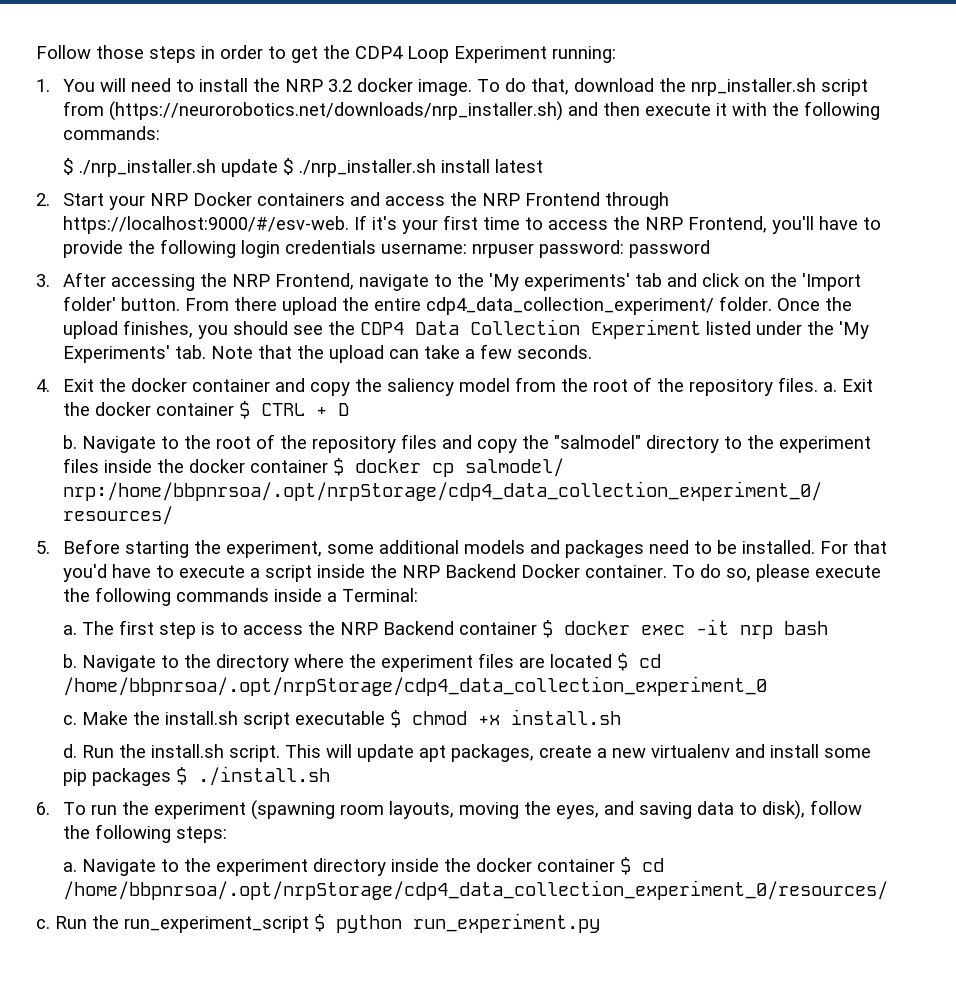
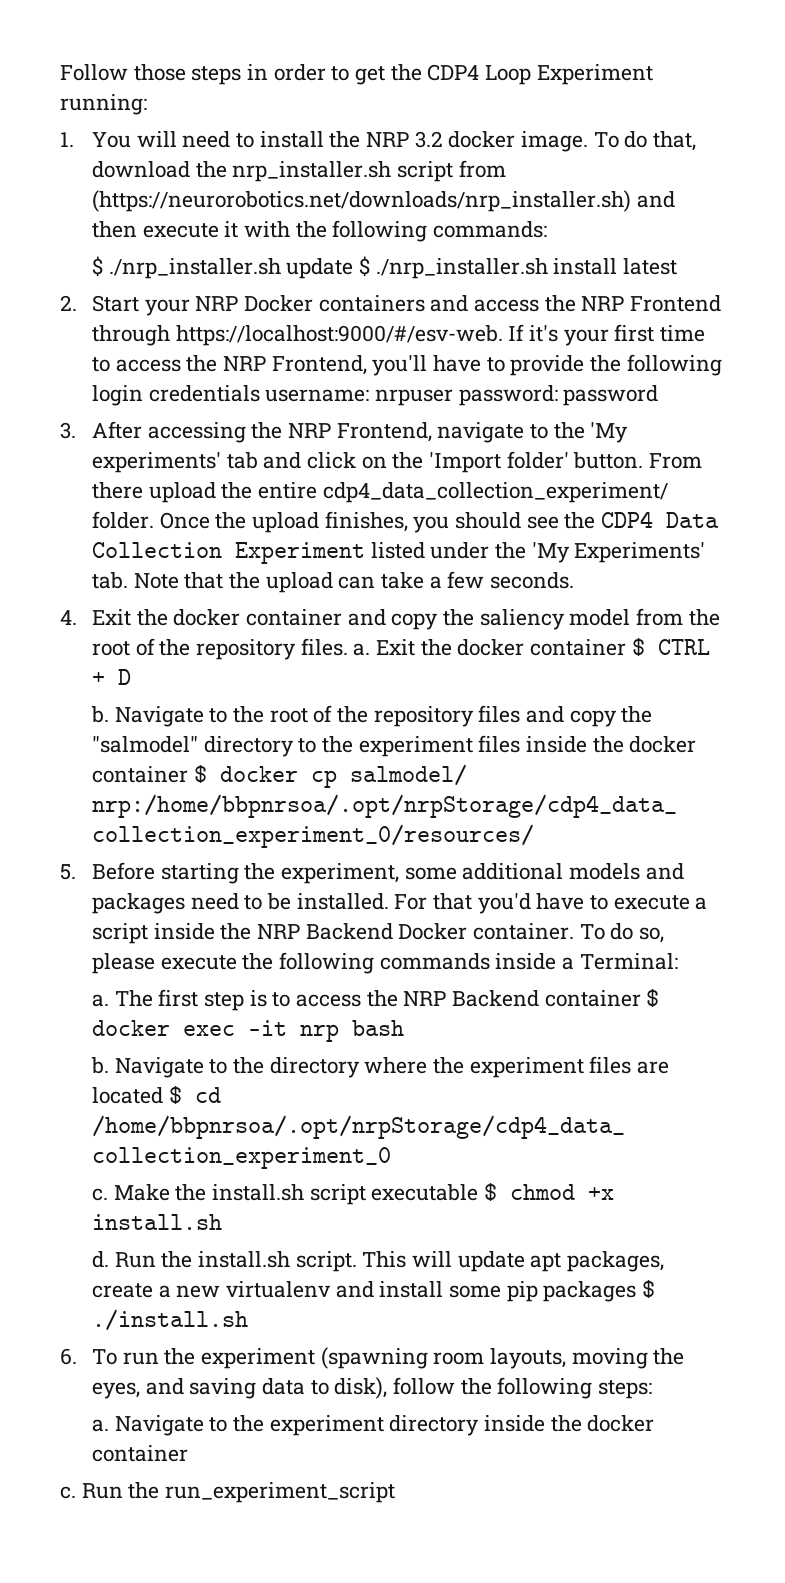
[620,857,665,875] [63,880,889,900] $ cd /home/bbpnrsoa/.opt/nrpStorage/cdp4_data_collection_experiment_0/resources/ -> (188, 1453) none
[314,913,600,933] $ python run_experiment.py -> (396, 1492) none

